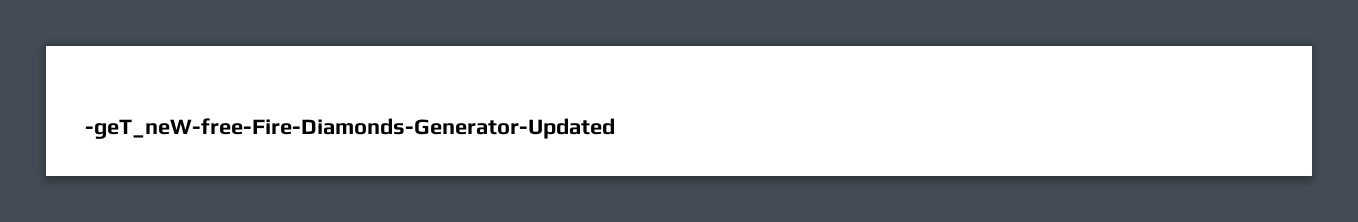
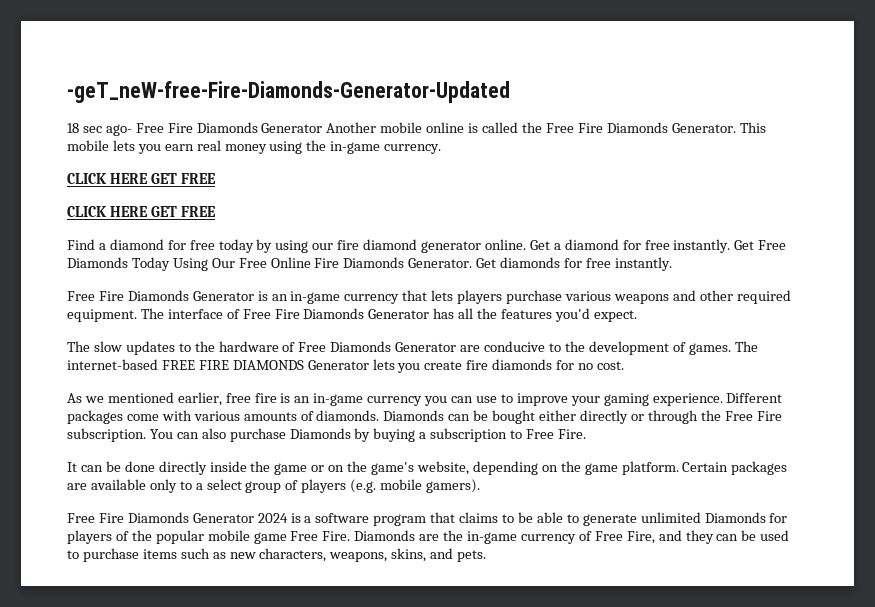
(615, 128) none -> [67,122,766,136] [67,140,442,154] [67,173,216,184] [67,206,216,217] [67,239,787,253] [67,257,672,271] [67,290,791,304] [67,308,637,322] [67,341,758,355] [67,359,624,373] [67,392,783,406] [67,410,782,424] [67,428,586,442] [67,461,788,475] [67,479,481,493] [67,512,788,526] [67,530,790,544] [67,548,487,562] // 18 sec ago- Free Fire Diamonds Generator Another mobile online is called the Free Fire Diamonds Generator. This mobile lets you earn real money using the in-game currency. // CLICK HERE GET FREE // CLICK HERE GET FREE // Find a diamond for free today by using our fire diamond generator online. Get a diamond for free instantly. Get Free Diamonds Today Using Our Free Online Fire Diamonds Generator. Get diamonds for free instantly. // Free Fire Diamonds Generator is an in-game currency that lets players purchase various weapons and other required equipment. The interface of Free Fire Diamonds Generator has all the features you'd expect. // The slow updates to the hardware of Free Diamonds Generator are conducive to the development of games. The internet-based FREE FIRE DIAMONDS Generator lets you create fire diamonds for no cost. // As we mentioned earlier, free fire is an in-game currency you can use to improve your gaming experience. Different packages come with various amounts of diamonds. Diamonds can be bought either directly or through the Free Fire subscription. You can also purchase Diamonds by buying a subscription to Free Fire. // It can be done directly inside the game or on the game's website, depending on the game platform. Certain packages are available only to a select group of players (e.g. mobile gamers). // Free Fire Diamonds Generator 2024 is a software program that claims to be able to generate unlimited Diamonds for players of the popular mobile game Free Fire. Diamonds are the in-game currency of Free Fire, and they can be used to purchase items such as new characters, weapons, skins, and pets.

